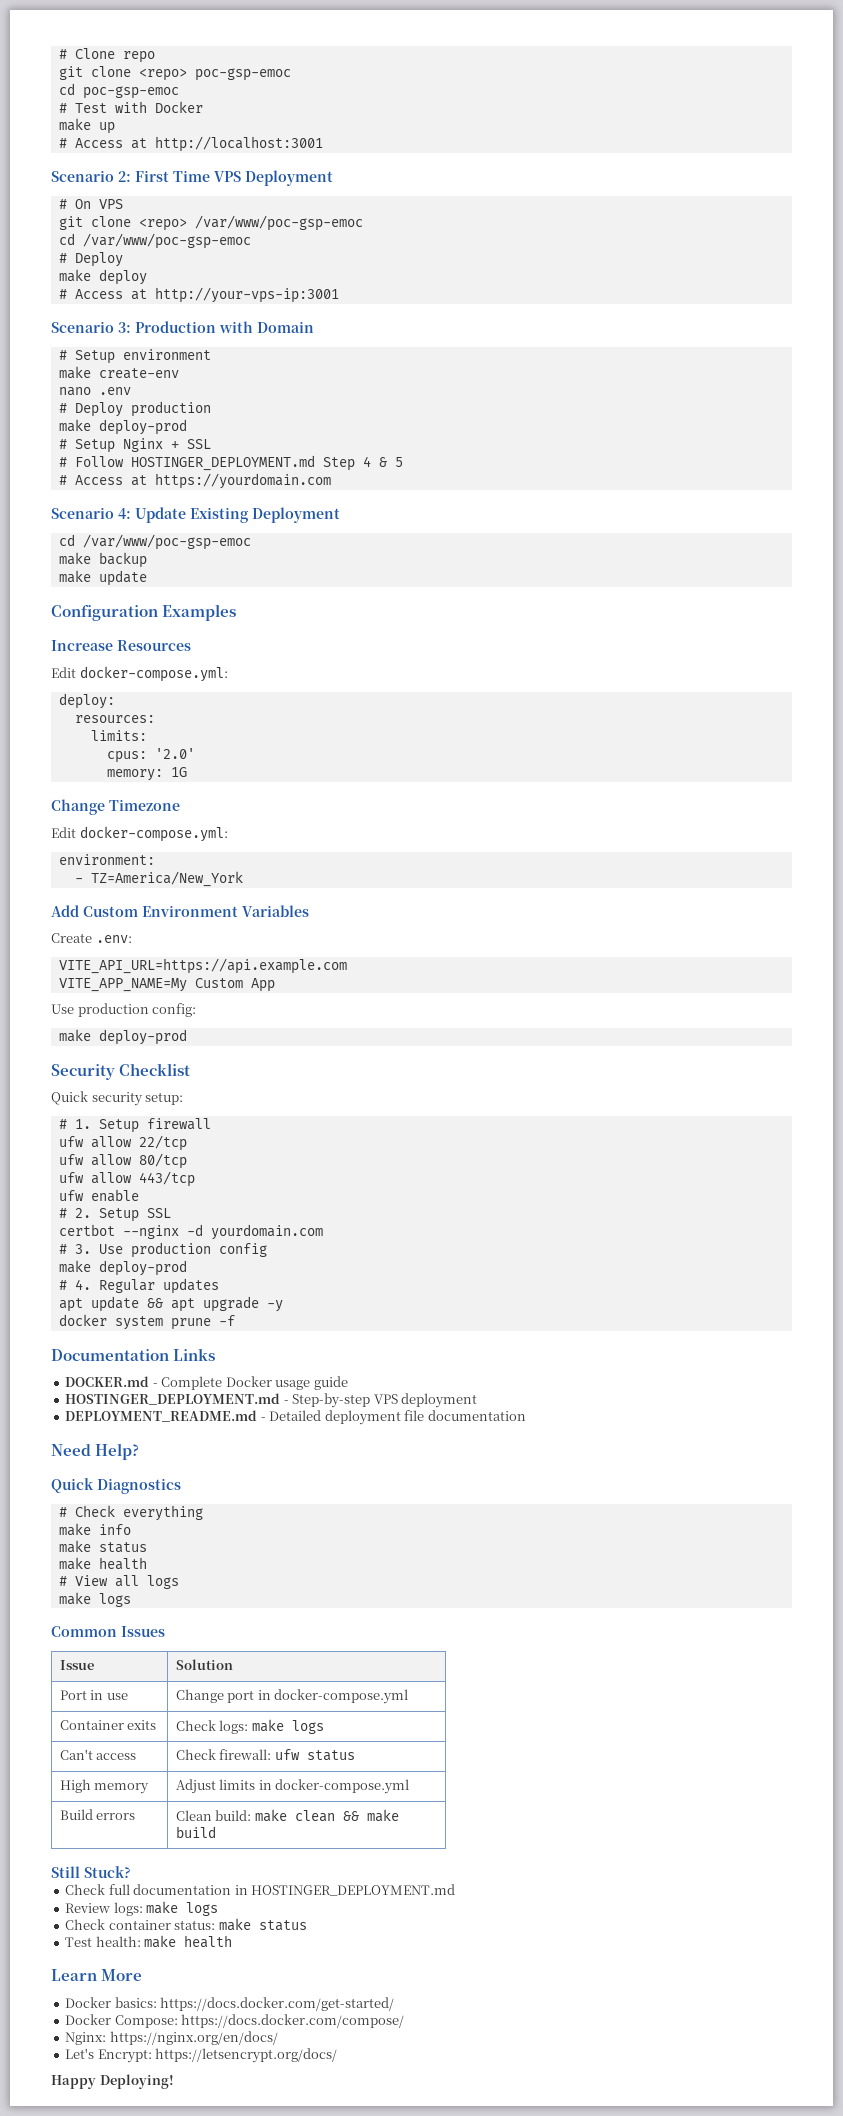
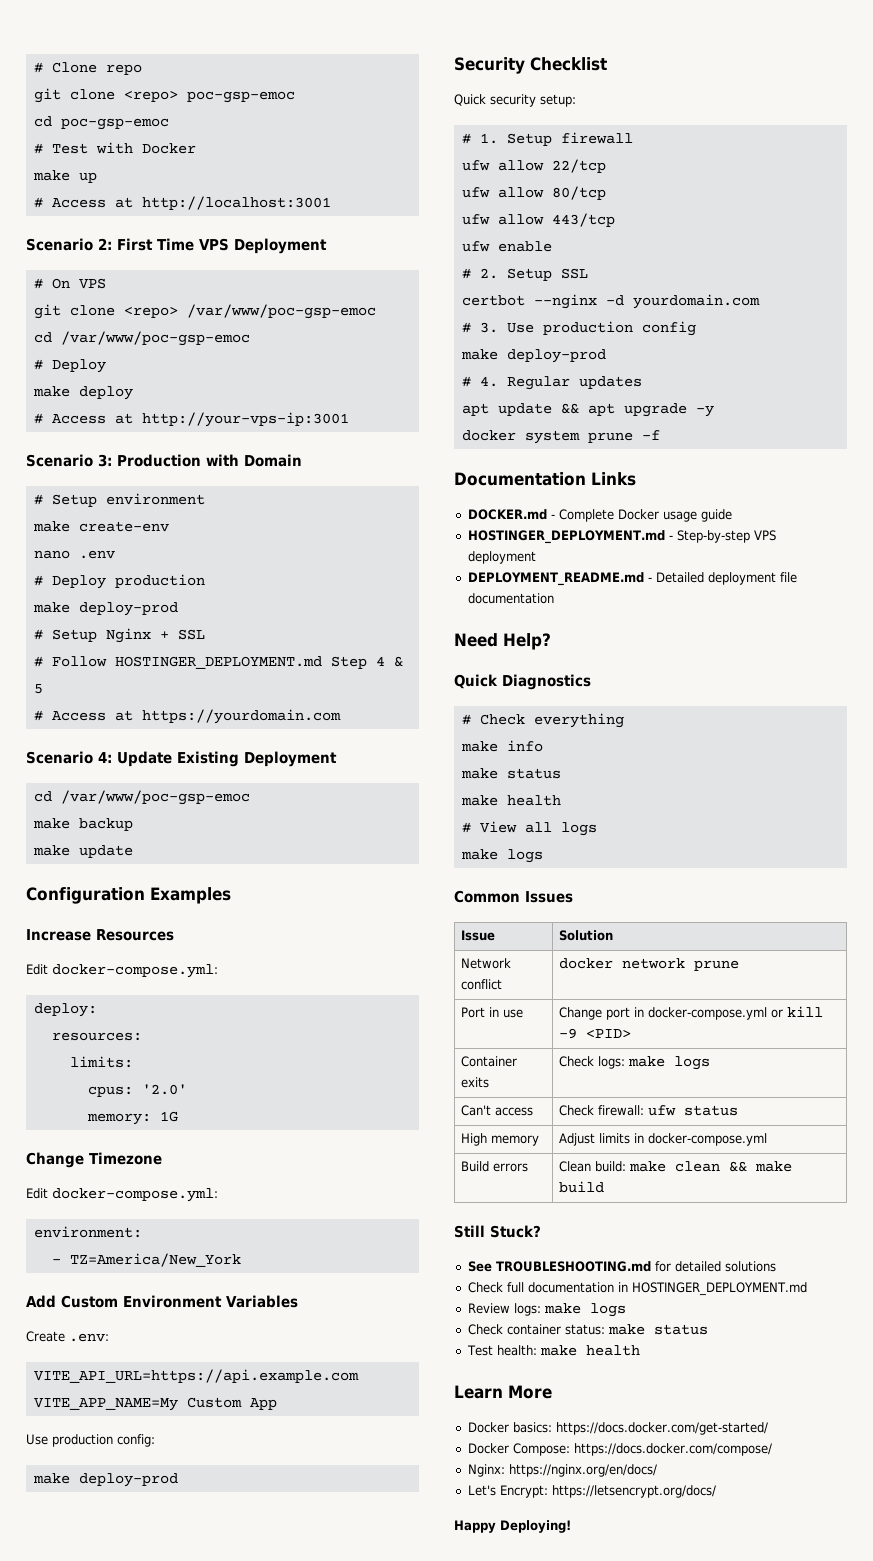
(233, 1664) none -> [460,958,511,969] [460,979,502,990] [558,958,739,971] // Network conflict | docker network prune
(409, 1696) none -> [770,1006,823,1018] [558,1028,631,1039] or kill -9 <PID>
(131, 1872) none -> [467,1261,776,1272] // See TROUBLESHOOTING.md for detailed solutions

